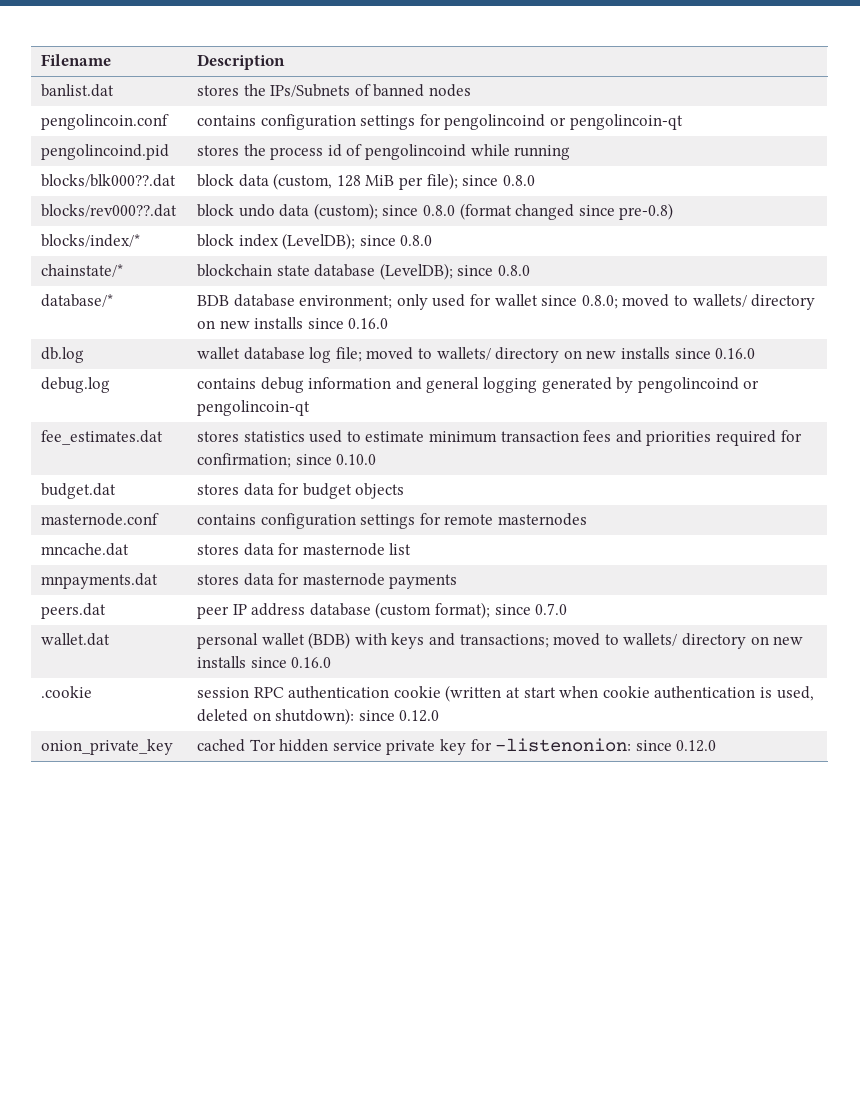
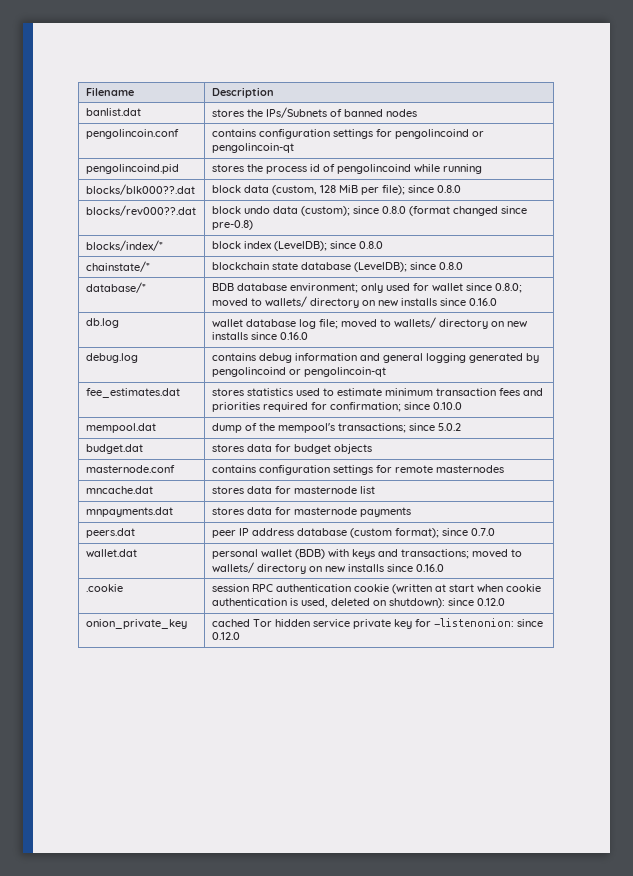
(377, 459) none -> [85,423,156,433] [211,423,461,433] // mempool.dat | dump of the mempool's transactions; since 5.0.2

